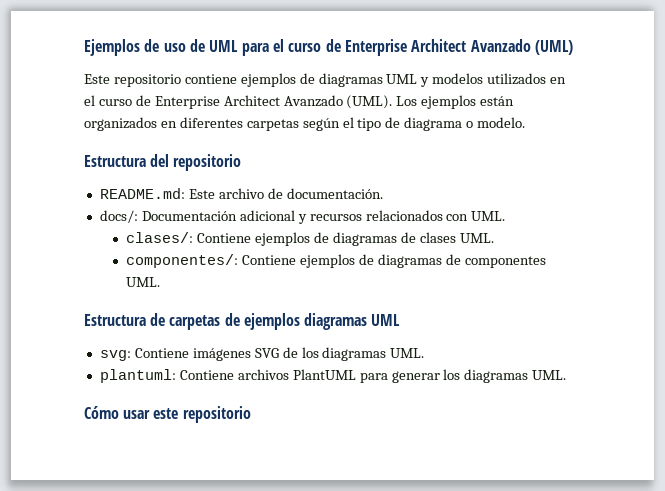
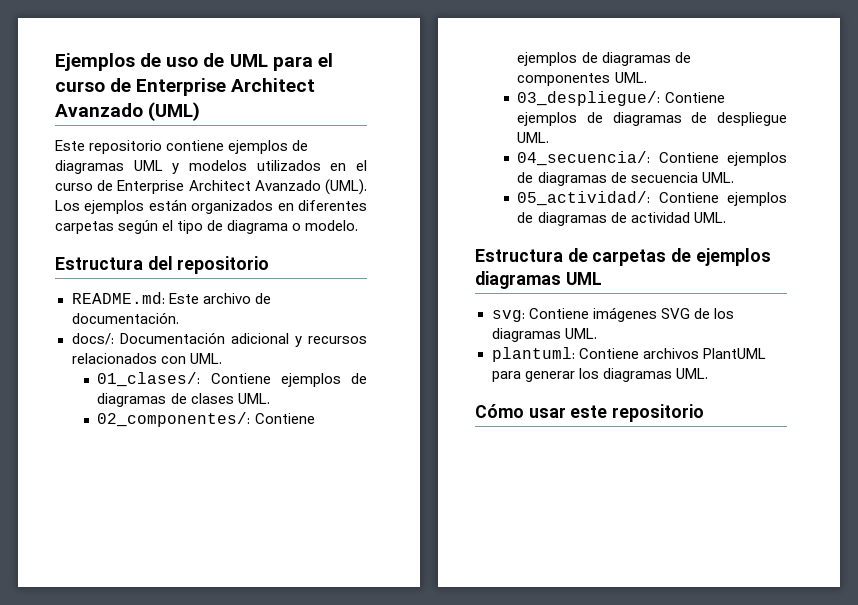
[126,232,194,243] clases/: -> [97,372,201,387] 01_clases/:
[126,254,239,268] componentes/: -> [97,412,251,427] 02_componentes/:
(161, 282) none -> [517,91,725,106] [517,112,787,126] [517,132,550,143] [517,151,787,166] [517,172,734,186] [517,191,787,206] [517,212,726,226] // 03_despliegue/: Contiene ejemplos de diagramas de despliegue UML. // 04_secuencia/: Contiene ejemplos de diagramas de secuencia UML. // 05_actividad/: Contiene ejemplos de diagramas de actividad UML.

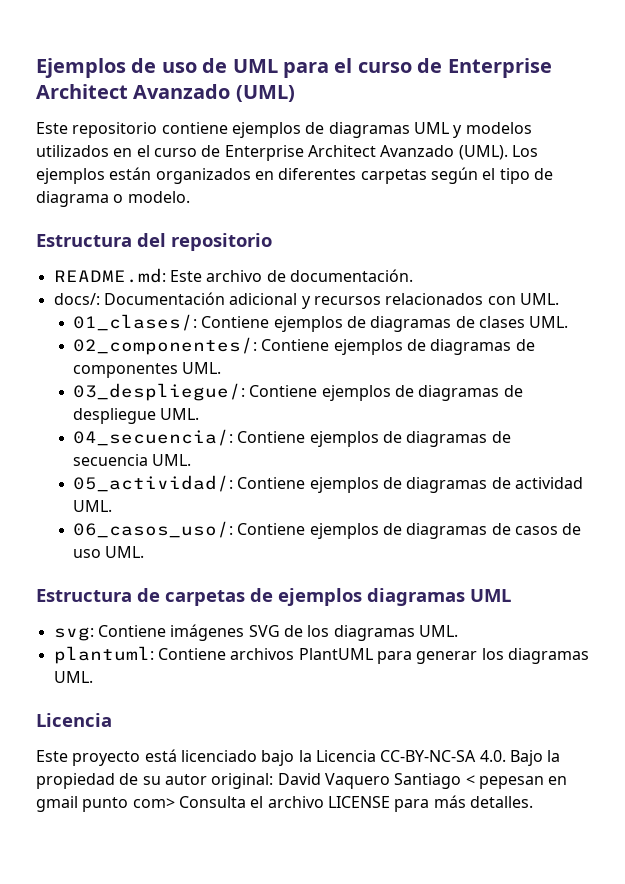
(726, 217) none -> [72,521,582,539] [72,546,145,558] // 06_casos_uso/: Contiene ejemplos de diagramas de casos de uso UML.
[475,404,705,422] Cómo usar este repositorio -> [36,713,112,727] [36,749,561,766] [36,773,568,789] [36,795,533,812] Licencia // Este proyecto está licenciado bajo la Licencia CC-BY-NC-SA 4.0. Bajo la propiedad de su autor original: David Vaquero Santiago < pepesan en gmail punto com> Consulta el archivo LICENSE para más detalles.

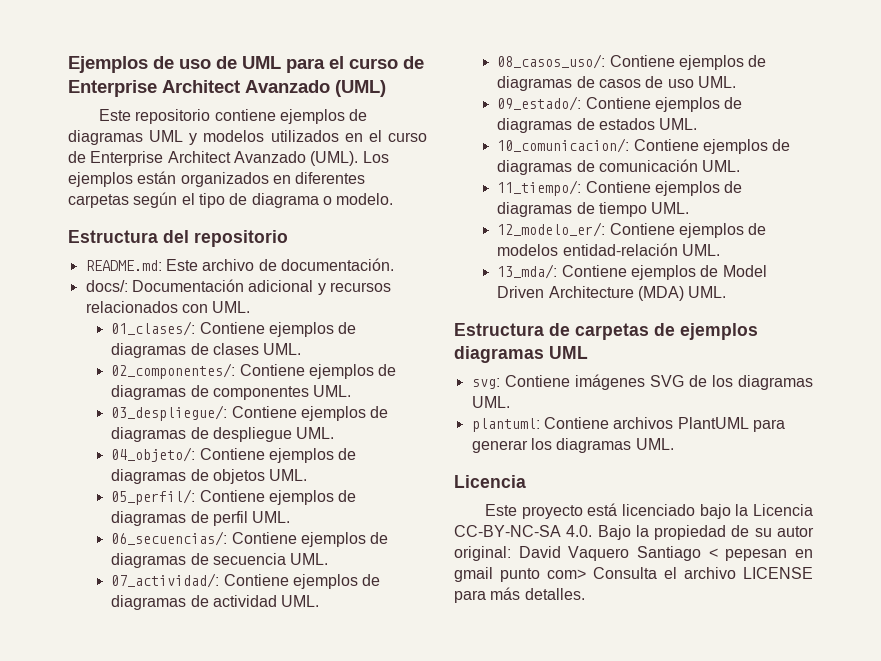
[72,429,233,446] 04_secuencia/: -> [111,447,357,463] [111,469,308,484] [111,489,357,505] [111,511,291,526] [111,531,228,546] 04_objeto/: Contiene ejemplos de diagramas de objetos UML. // 05_perfil/: Contiene ejemplos de diagramas de perfil UML. // 06_secuencias/:
[72,475,233,492] 05_actividad/: -> [111,573,220,588] 07_actividad/:
[72,521,233,538] 06_casos_uso/: -> [497,54,606,69] 08_casos_uso/:
(145, 552) none -> [497,96,743,112] [497,118,698,133] [497,138,791,154] [497,159,741,175] [497,180,743,196] [497,202,690,217] [497,222,767,238] [497,243,720,256] [497,264,767,280] [497,286,727,301] // 09_estado/: Contiene ejemplos de diagramas de estados UML. // 10_comunicacion/: Contiene ejemplos de diagramas de comunicación UML. // 11_tiempo/: Contiene ejemplos de diagramas de tiempo UML. // 12_modelo_er/: Contiene ejemplos de modelos entidad-relación UML. // 13_mda/: Contiene ejemplos de Model Driven Architecture (MDA) UML.

